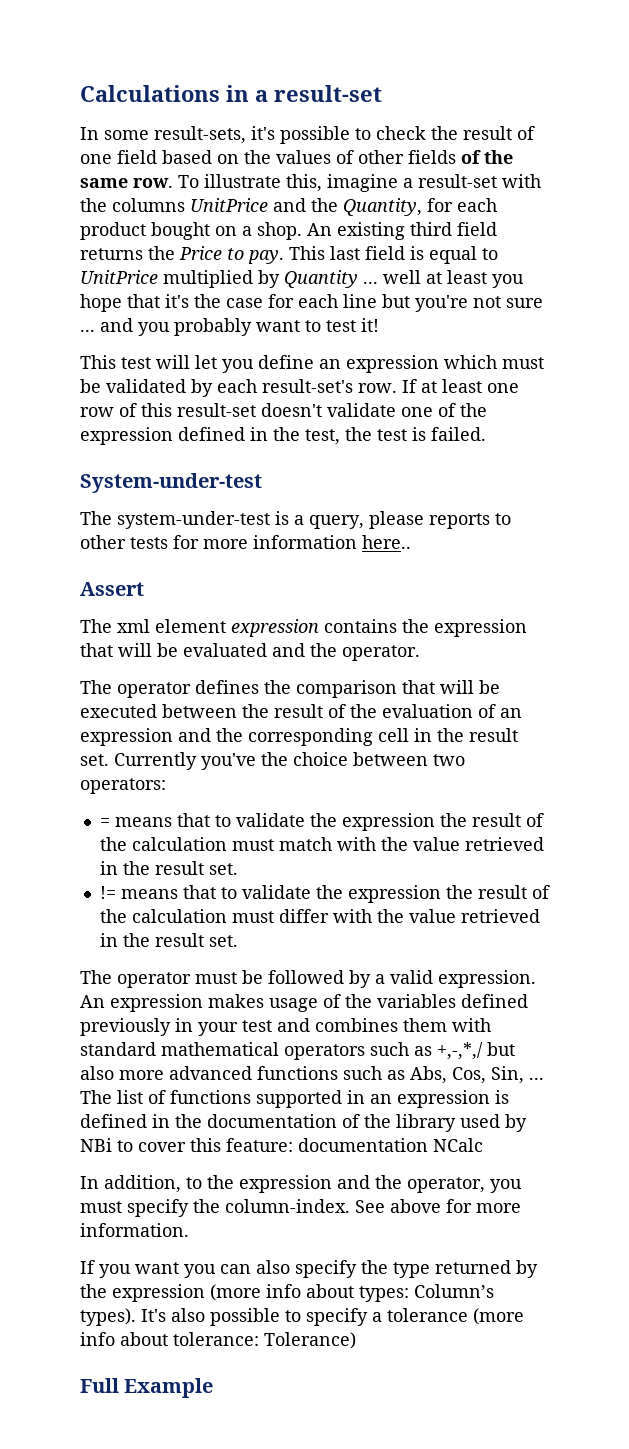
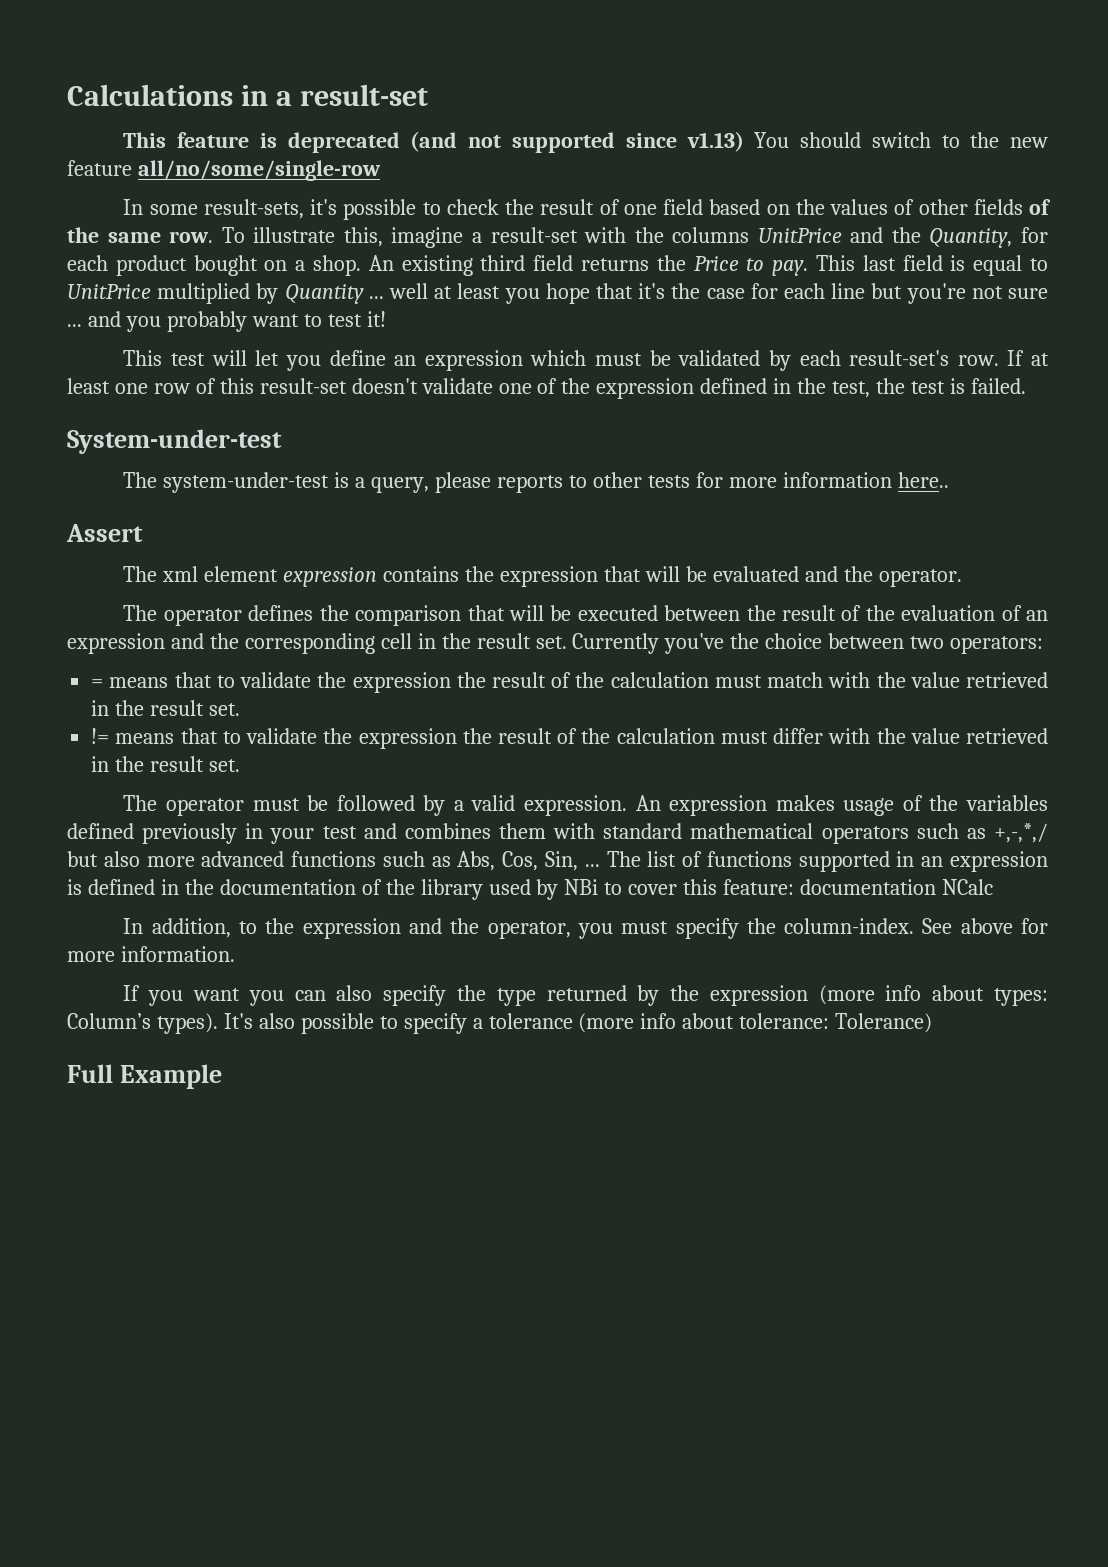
(382, 93) none -> [123,131,1049,153] [67,160,381,181] // This feature is deprecated (and not supported since v1.13) You should switch to the new feature all/no/some/single-row

